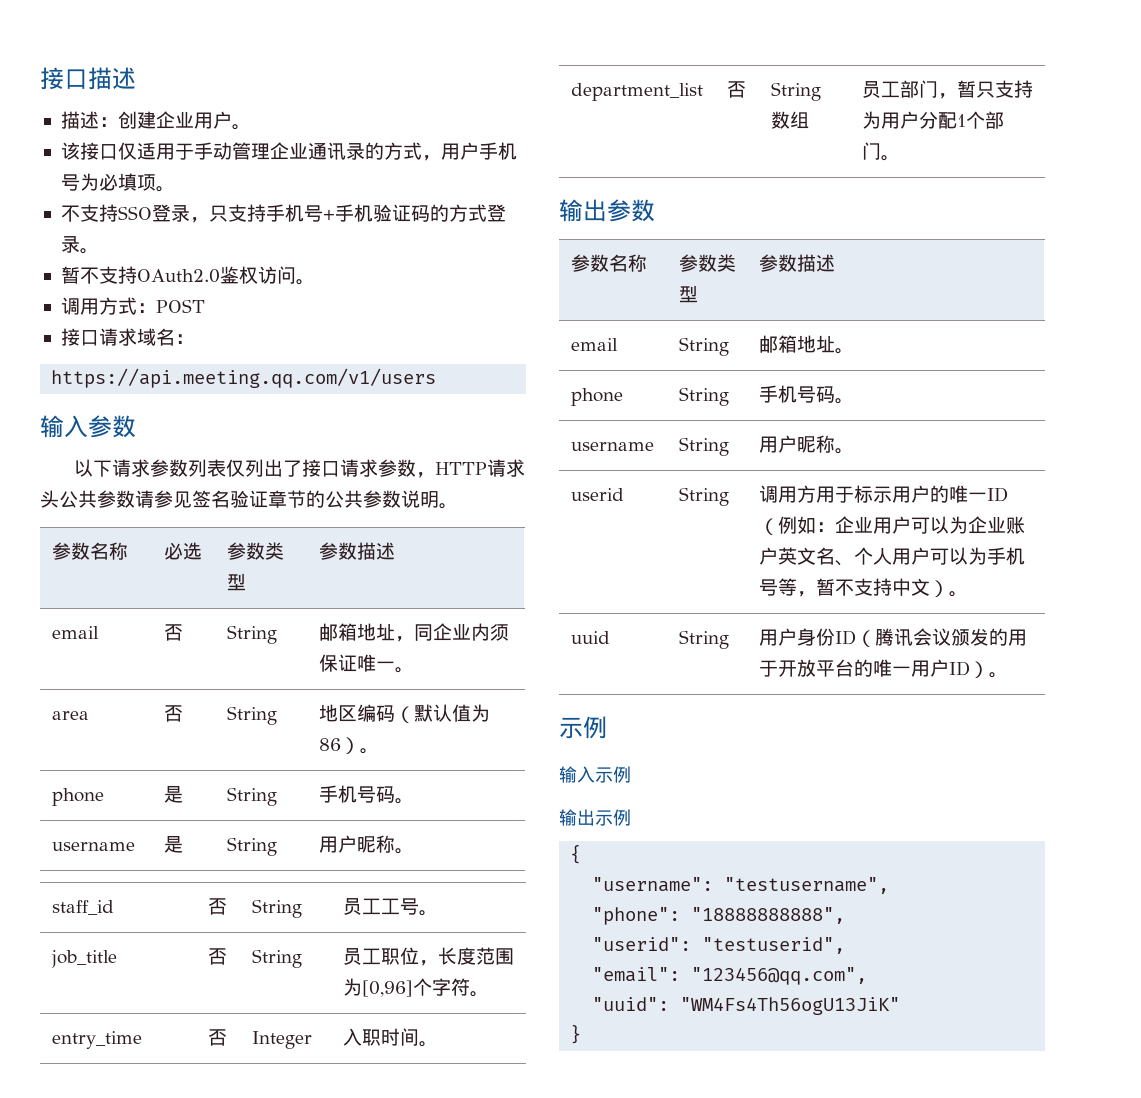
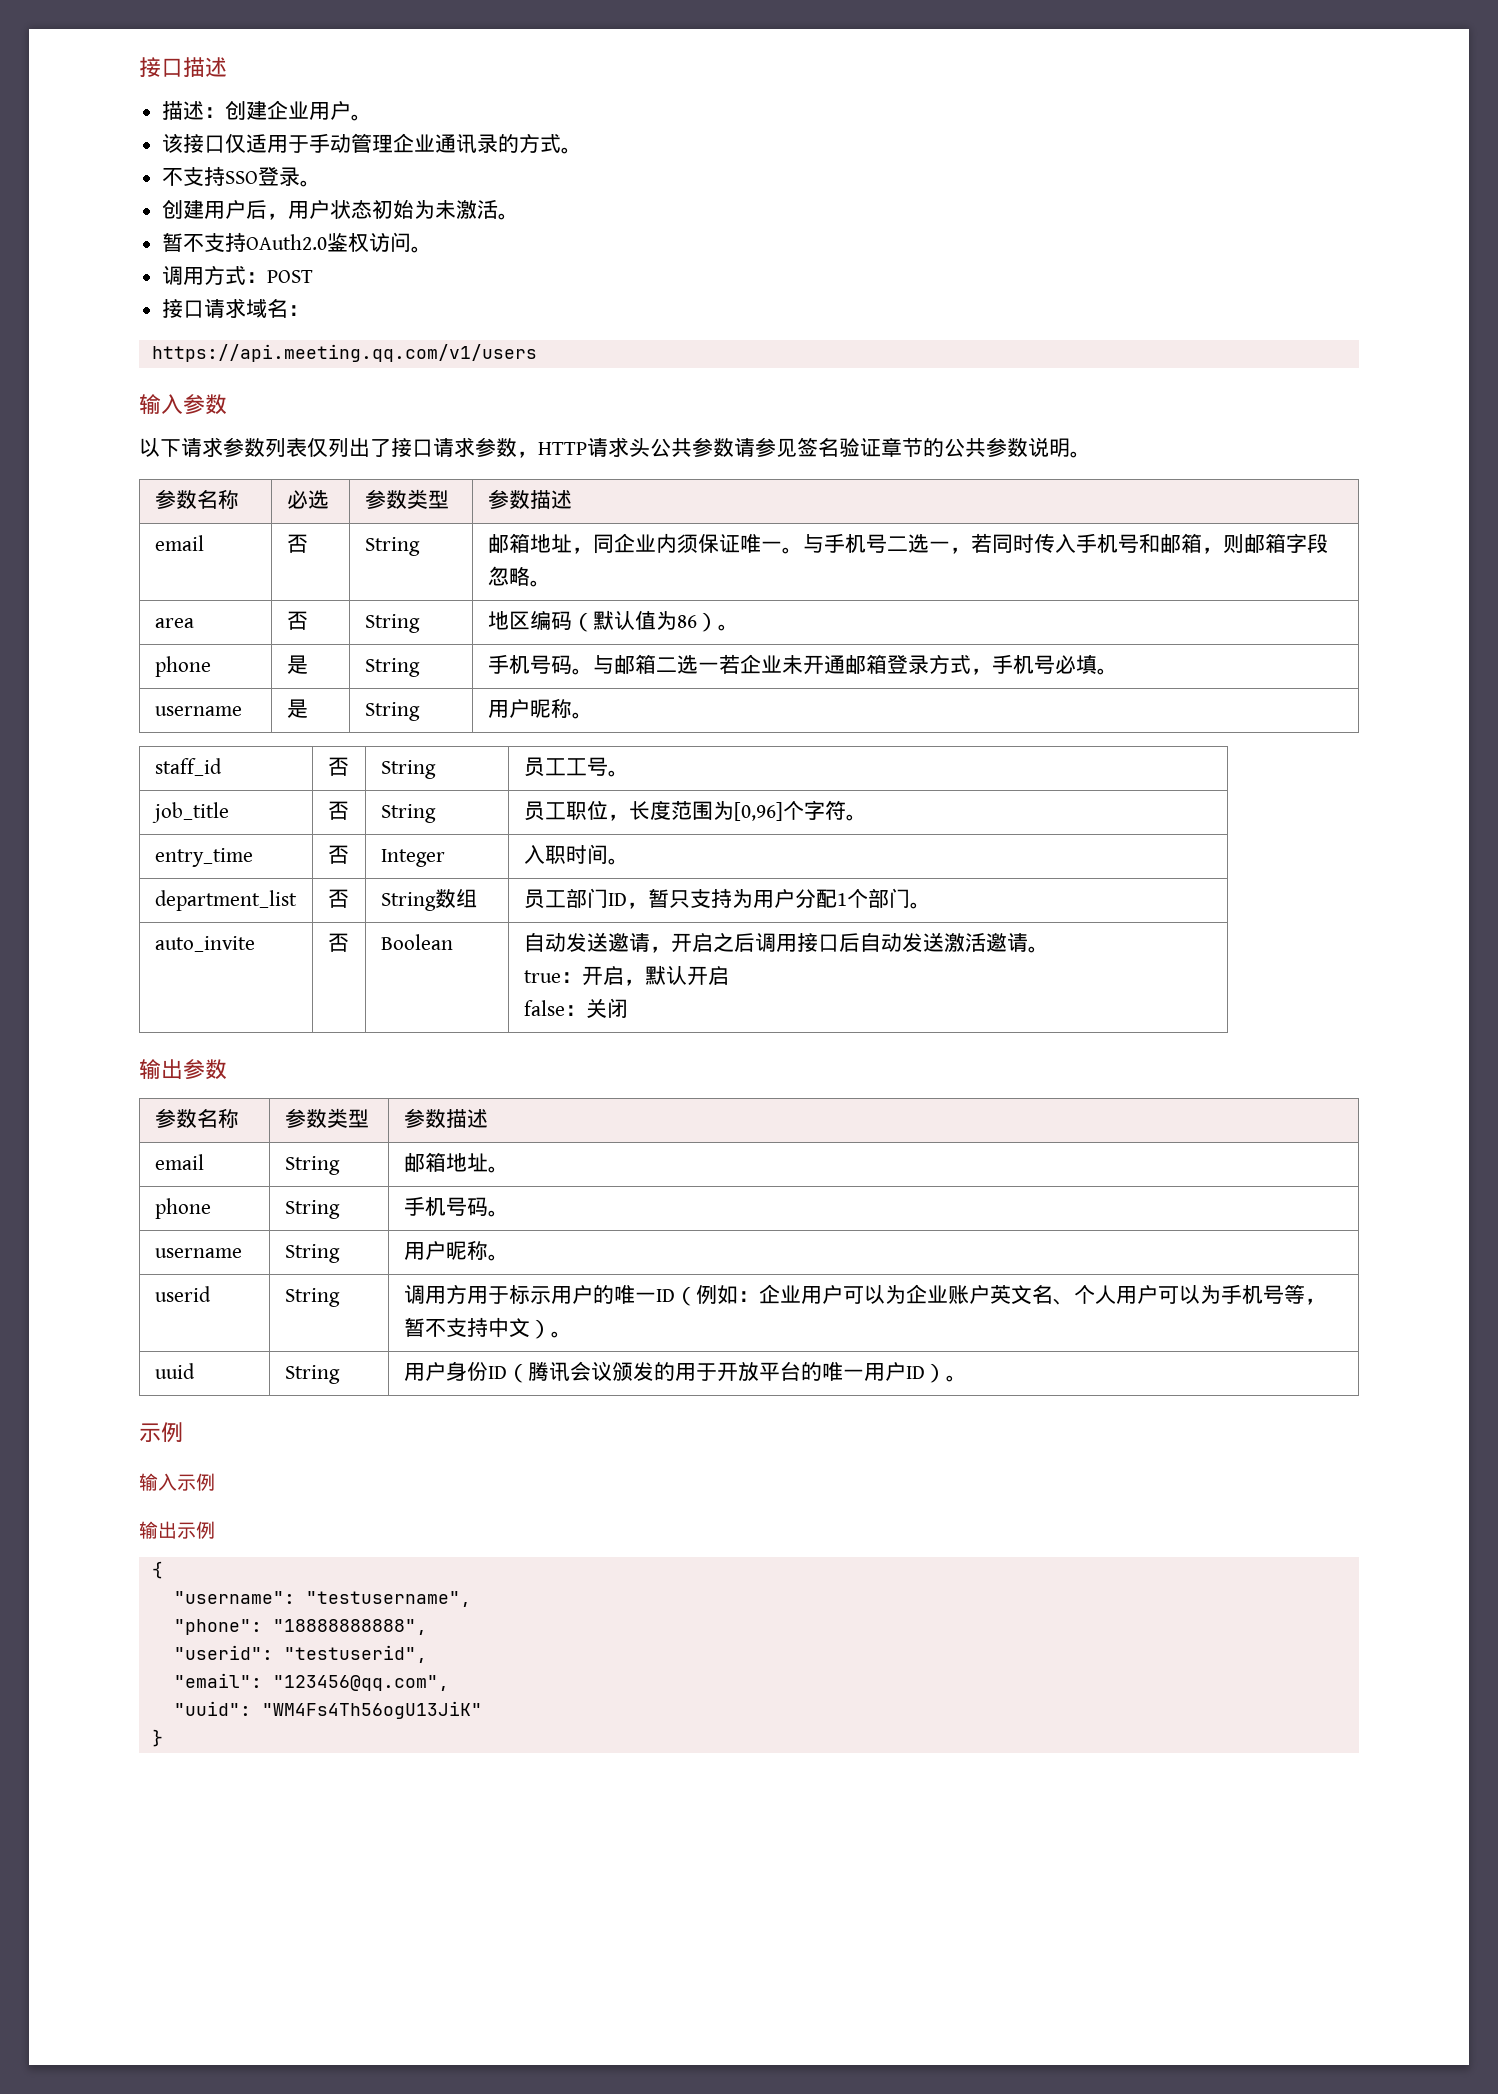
[421,142,517,161] [60,173,156,191] ，用户手机号为必填项 -> (562, 143) none
[189,204,506,223] [60,236,80,253] ，只支持手机号+手机验证码的方式登录 -> [300,180,322,187] [162,199,499,220] 。 // 创建用户后，用户状态初始为未激活
(414, 670) none -> [802,533,1328,554] [487,566,551,587] 与手机号二选一，若同时传入手机号和邮箱，则邮箱字段忽略。
(414, 801) none -> [592,654,1118,675] 与邮箱二选一若企业未开通邮箱登录方式，手机号必填。
(938, 89) none -> [607,893,627,906] ID
(900, 158) none -> [154,936,255,952] [327,933,349,952] [380,934,453,950] [523,932,1049,953] [523,965,729,986] [523,998,628,1018] // auto_invite | 否 | Boolean | 自动发送邀请，开启之后调用接口后自动发送激活邀请。 // true：开启，默认开启 // false：关闭

